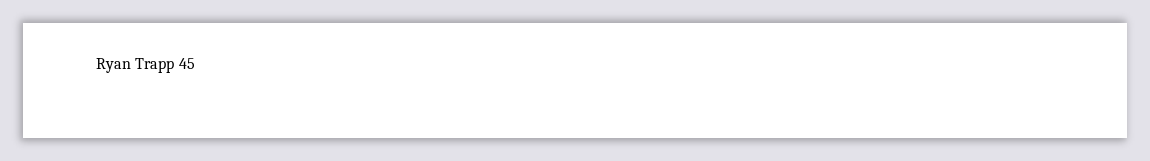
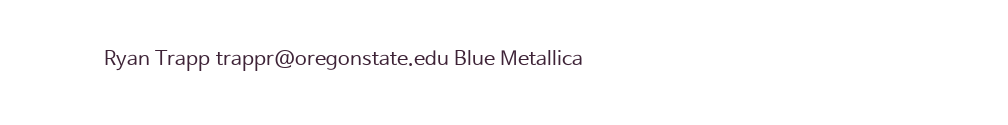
[178,58,195,69] 45 -> [215,50,584,71] trappr@oregonstate.edu Blue Metallica

